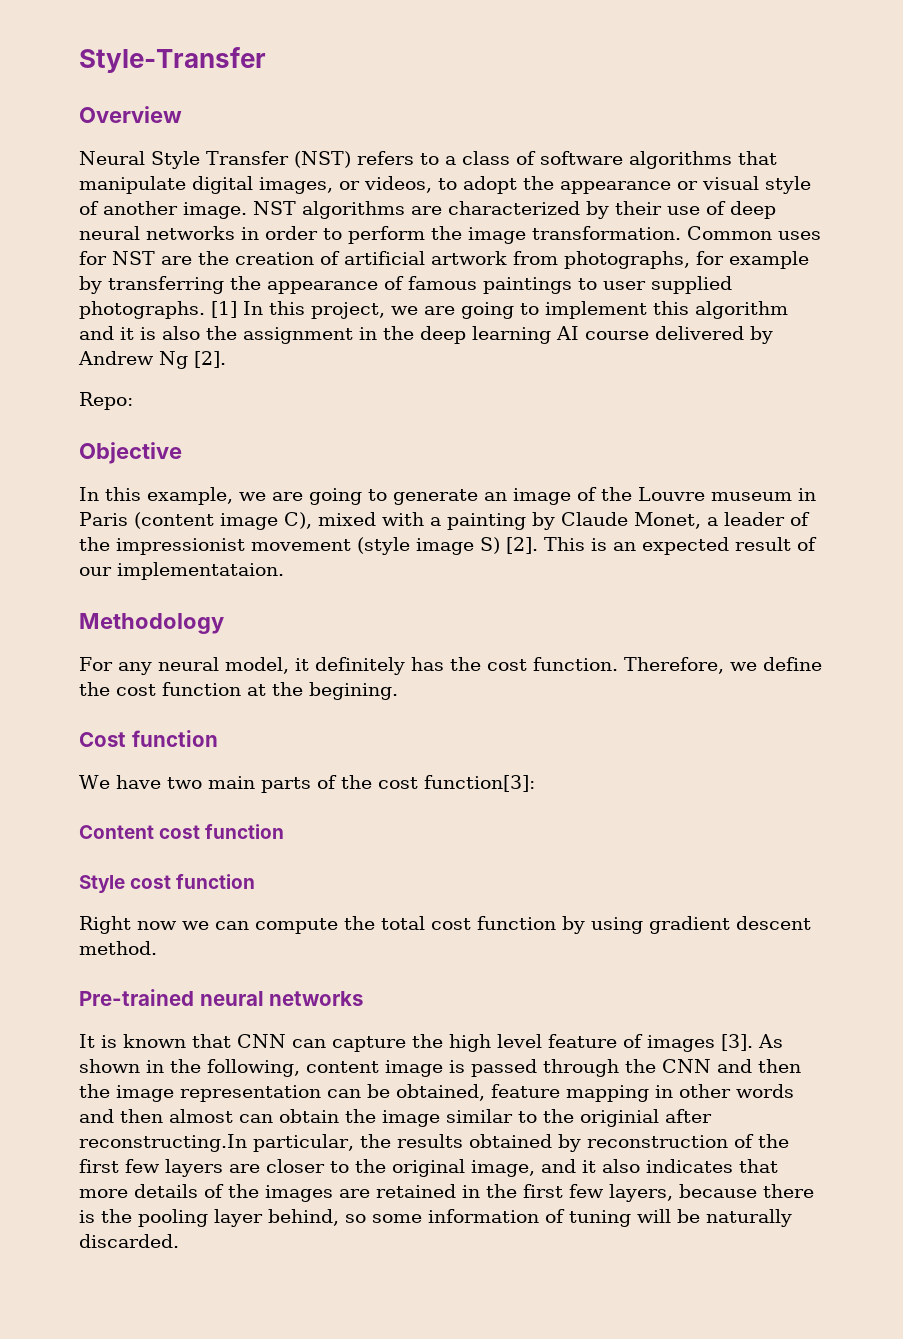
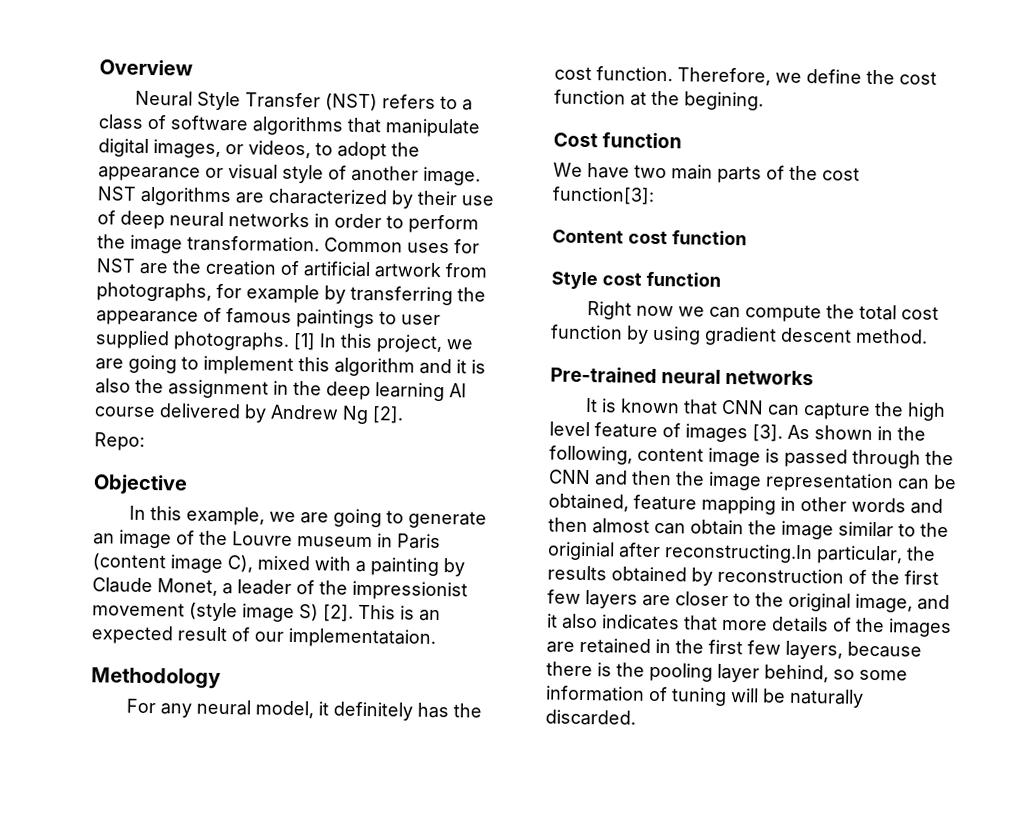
[79,47,266,73] Style-Transfer // -> (99, 67) none

